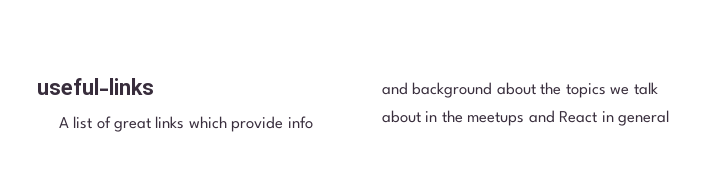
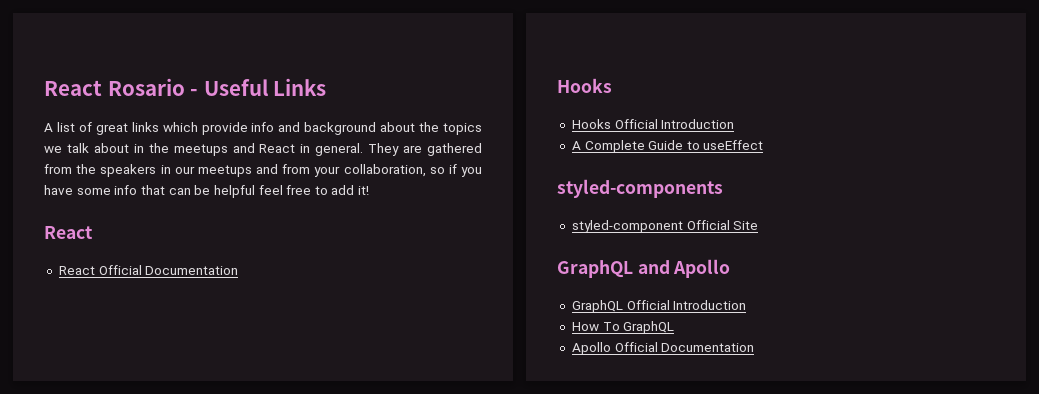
[37,78,154,95] useful-links -> [44,78,327,96] React Rosario - Useful Links
[618,110,670,126] general -> [315,143,483,156] [44,164,483,177] [44,185,370,198] [44,226,93,239] [58,265,239,275] [557,78,612,93] [571,119,735,129] [571,140,764,153] [557,179,723,198] [571,220,759,233] [557,259,731,278] [571,300,747,313] [571,321,675,334] [571,342,755,355] general. They are gathered from the speakers in our meetups and from your collaboration, so if you have some info that can be helpful feel free to add it! // React // React Official Documentation // Hooks // Hooks Official Introduction // A Complete Guide to useEffect // styled-components // styled-component Official Site // GraphQL and Apollo // GraphQL Official Introduction // How To GraphQL // Apollo Official Documentation

